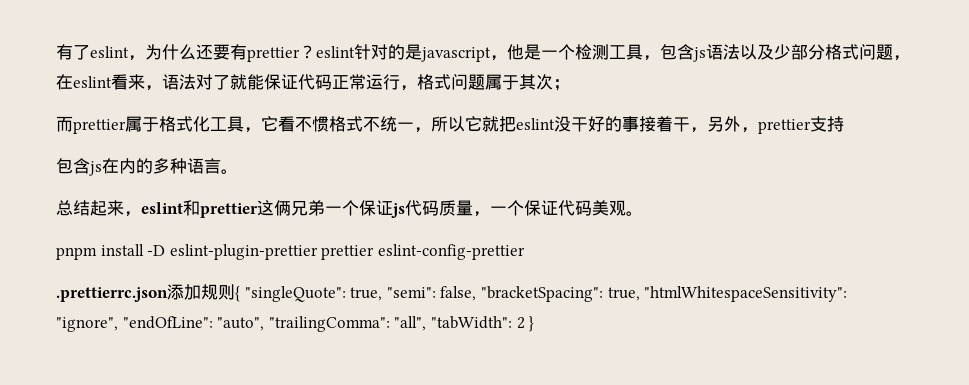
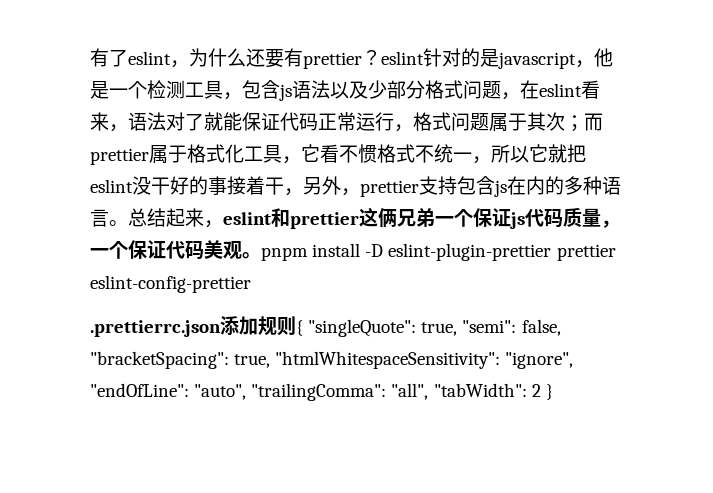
(570, 85) // -> (584, 123) none
(844, 124) // -> (457, 185) none
(238, 171) // -> (128, 223) none
(643, 213) // -> (261, 255) none

